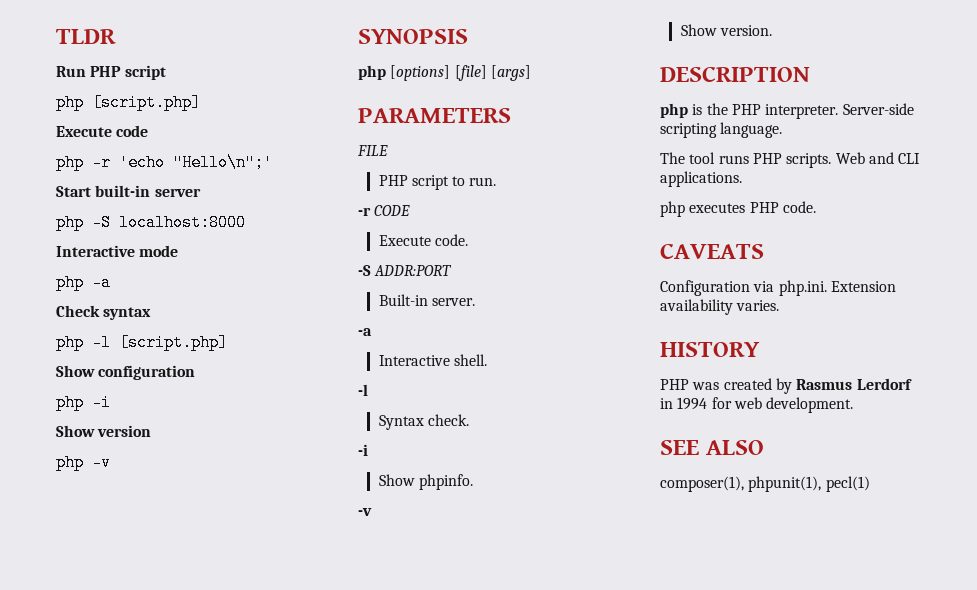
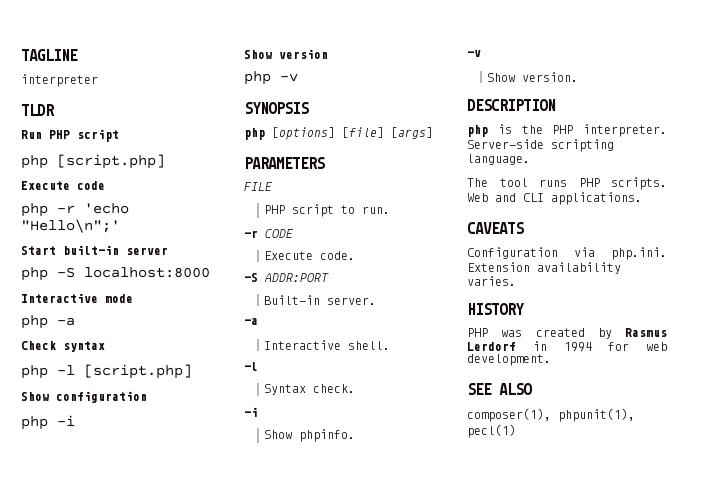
(56, 36) none -> [21,49,78,61] [21,74,98,87] TAGLINE // interpreter //
[660,201,816,217] // php executes PHP code. -> (642, 198) none

